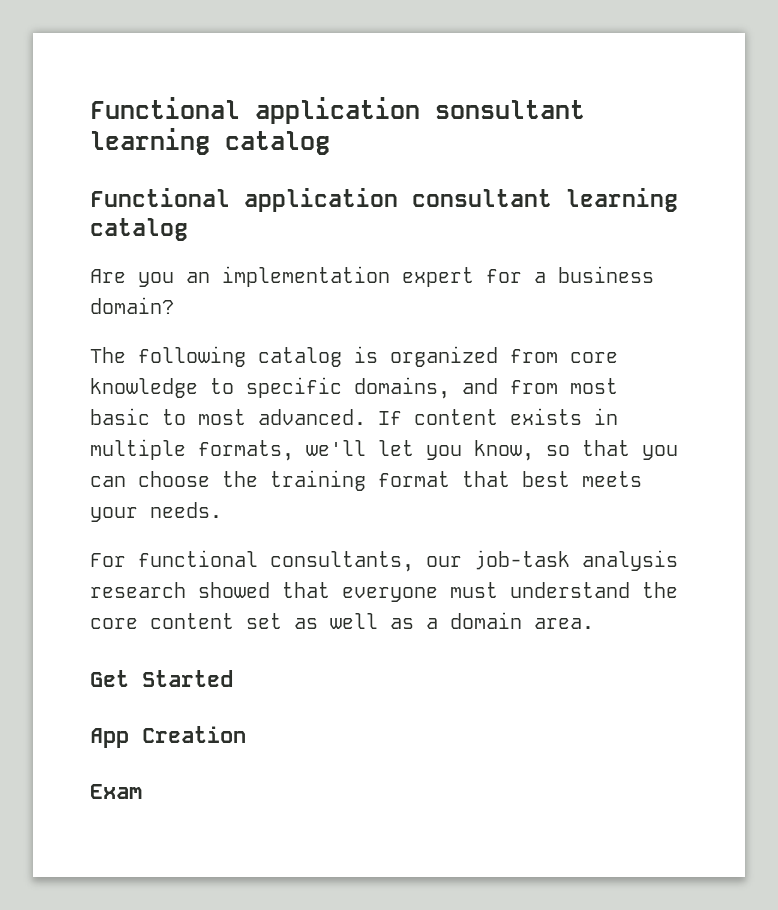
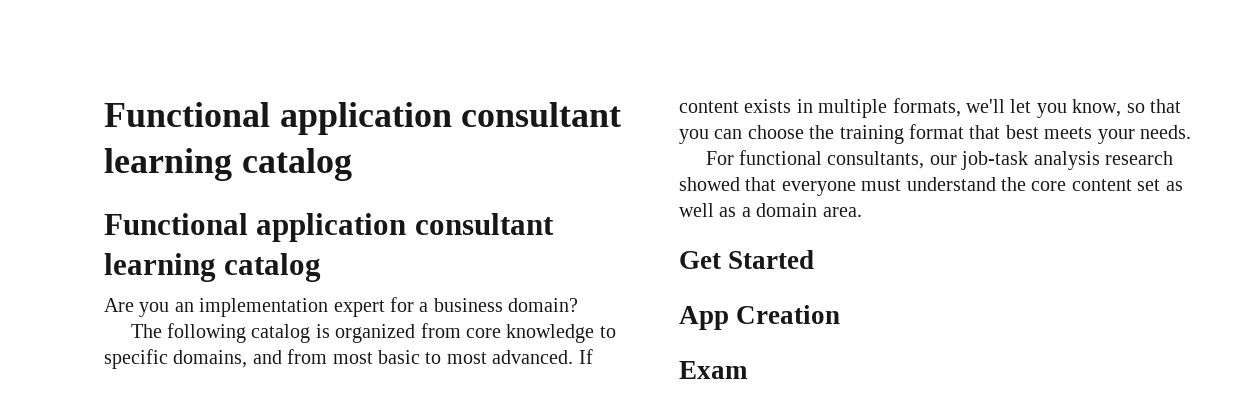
[90,97,585,124] Functional application sonsultant -> [104,102,622,135] Functional application consultant

